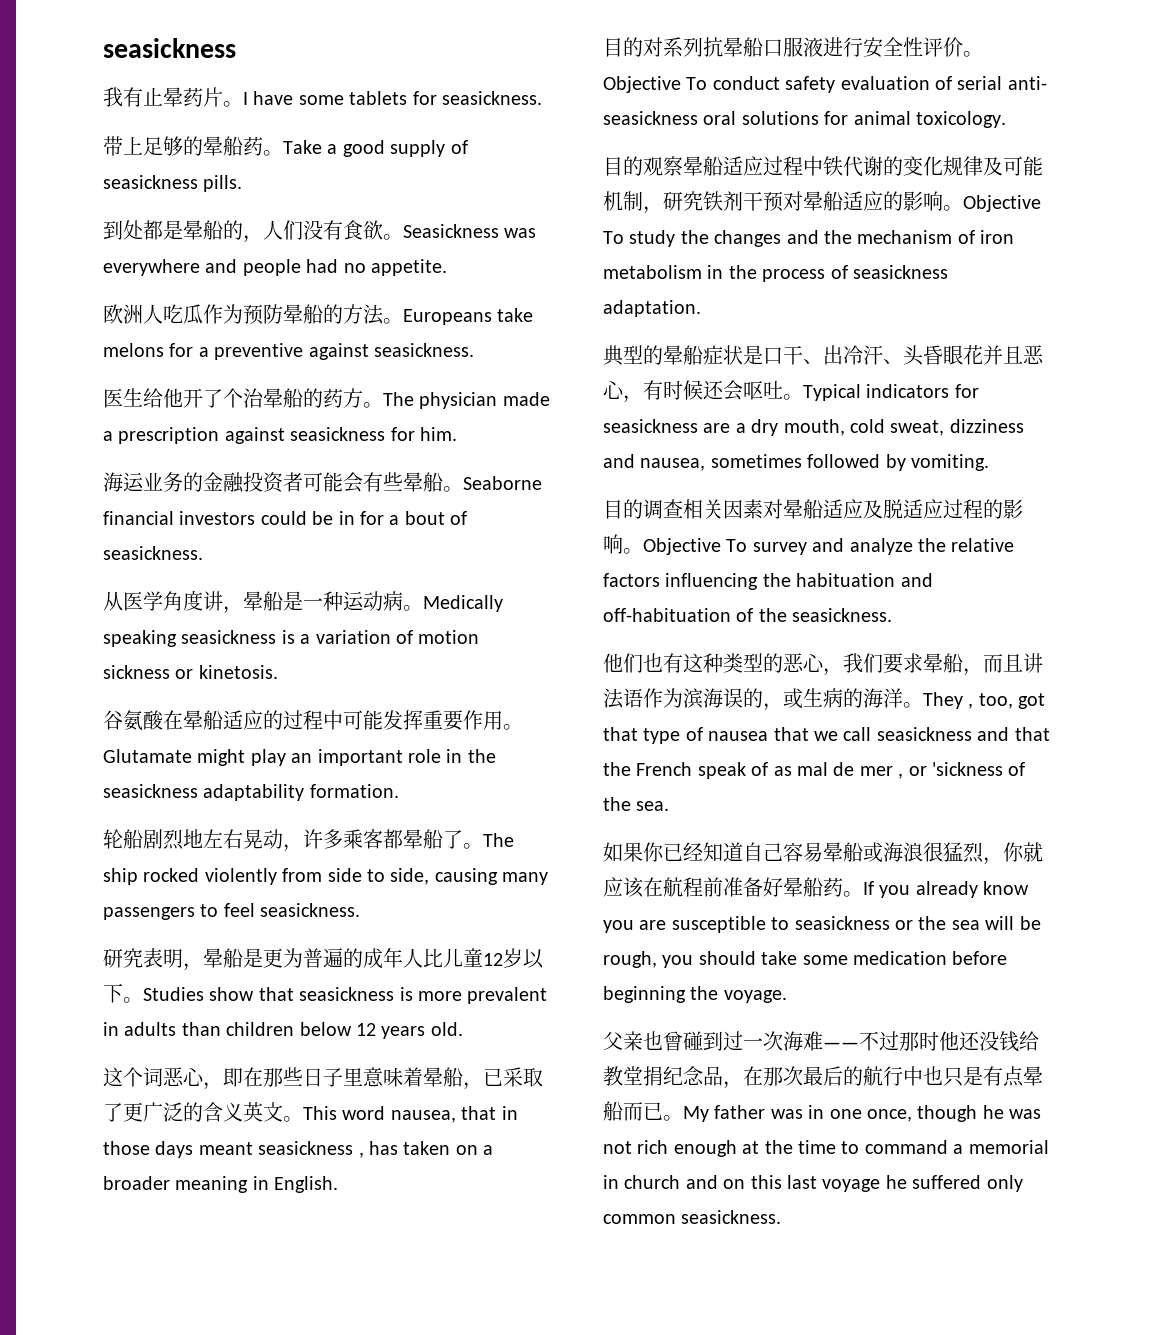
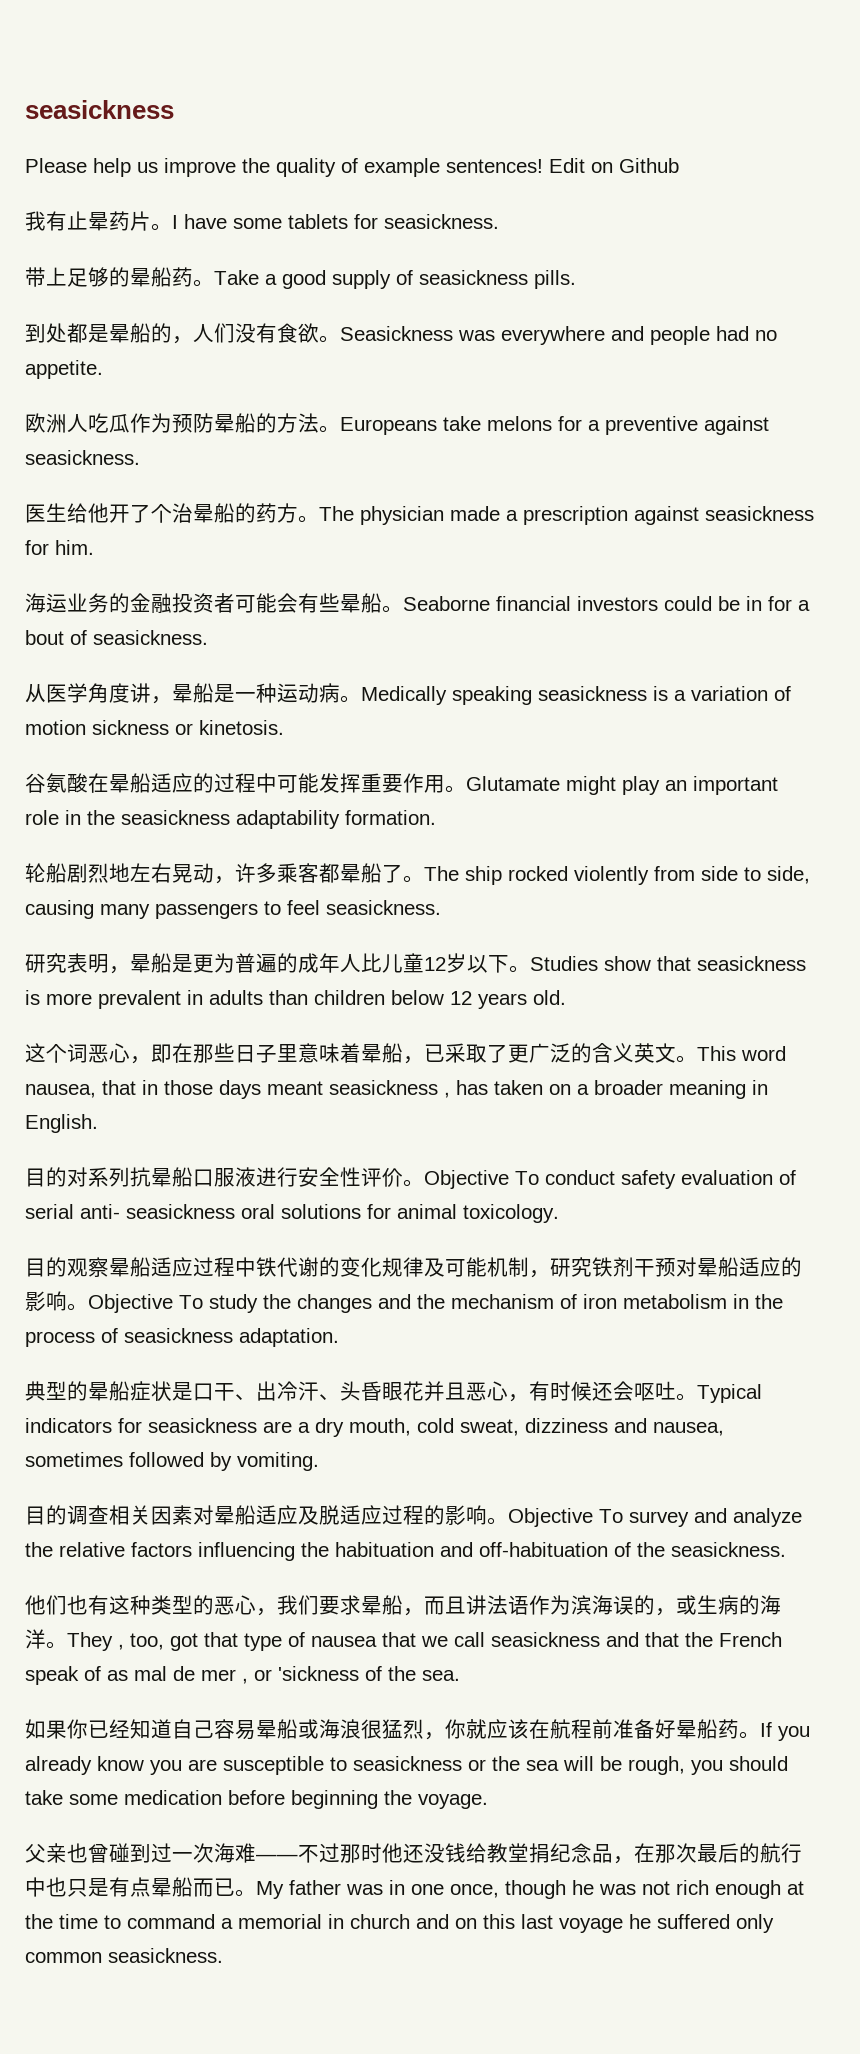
[103,38,236,58] seasickness -> [25,100,174,119] [25,158,679,177] seasickness // Please help us improve the quality of example sentences! Edit on Github

